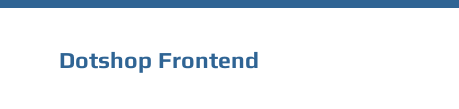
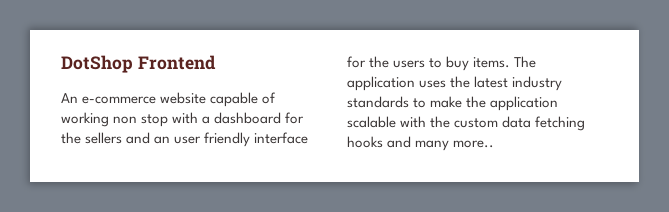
[59,51,152,73] Dotshop -> [61,55,133,73] DotShop
(260, 60) none -> [61,92,277,107] [61,112,305,127] [61,132,309,147] [347,56,537,71] [347,76,563,91] [347,96,559,111] [347,116,586,131] [347,136,495,151] // An e-commerce website capable of working non stop with a dashboard for the sellers and an user friendly interface for the users to buy items. The application uses the latest industry standards to make the application scalable with the custom data fetching hooks and many more..

